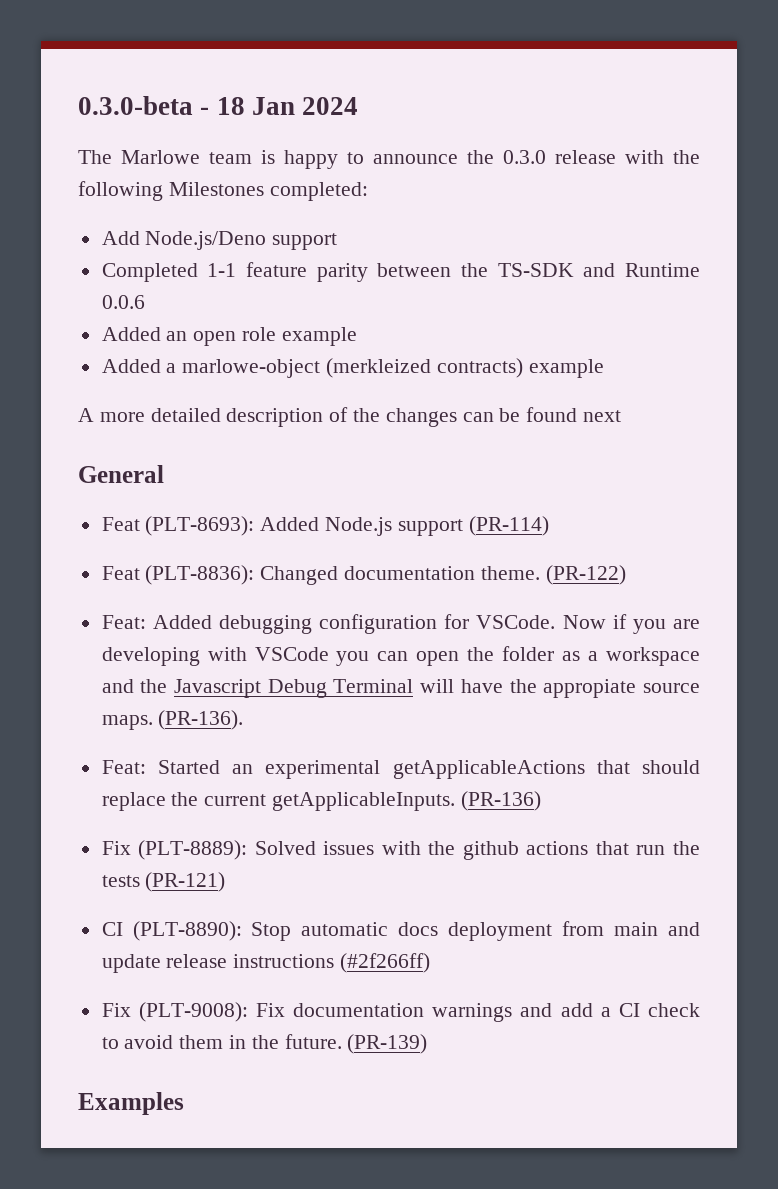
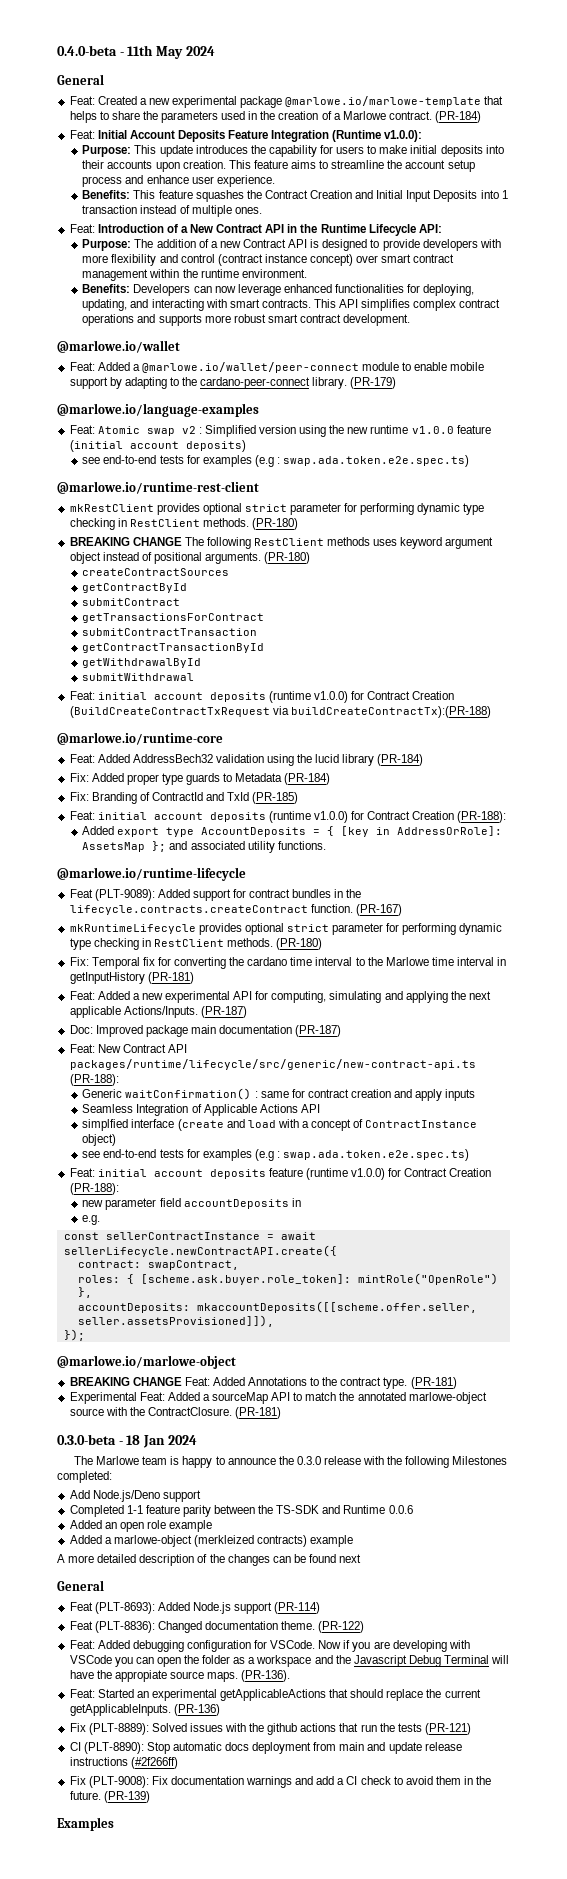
(78, 105) none -> [57,45,215,59] [57,74,104,85] [69,96,504,108] [69,111,482,123] [69,130,423,142] [82,145,504,157] [82,160,475,172] [82,175,275,187] [82,190,508,202] [82,205,262,217] [69,224,442,236] [82,239,501,251] [82,254,455,266] [82,269,307,281] [82,284,475,296] [82,299,501,311] [82,314,411,326] [57,340,180,353] [69,362,485,373] [69,377,397,389] [57,403,259,417] [69,425,491,437] [69,440,246,452] [82,455,470,467] [57,481,259,494] [69,503,485,515] [69,518,299,530] [69,537,494,549] [69,552,311,564] [82,568,230,576] [82,583,188,593] [82,598,181,606] [82,613,265,623] [82,628,258,636] [82,643,265,653] [82,658,202,668] [82,673,195,681] [69,691,455,703] [69,706,491,718] [57,732,223,745] [69,754,424,766] [69,773,331,785] [69,792,299,804] [69,811,507,823] [82,826,503,837] [82,841,326,853] [57,867,246,881] [69,889,362,901] [69,904,402,916] [69,923,503,935] [69,938,323,950] [69,957,507,969] [69,972,194,984] [69,991,491,1003] [69,1006,247,1018] [69,1025,342,1037] [69,1044,187,1053] [69,1059,476,1070] [69,1074,119,1086] [82,1088,476,1101] [82,1104,320,1116] [82,1119,478,1131] [82,1134,117,1146] [82,1149,470,1161] [69,1168,492,1180] [69,1183,119,1195] [82,1198,301,1210] [82,1215,101,1225] [63,1232,316,1240] [63,1245,337,1257] [77,1260,239,1270] [77,1273,498,1285] [77,1287,92,1298] [77,1301,477,1313] [77,1315,274,1327] [63,1329,85,1341] [57,1355,236,1369] [69,1377,457,1389] [69,1392,487,1404] [69,1407,282,1419] 0.4.0-beta - 11th May 2024 // General // Feat: Created a new experimental package @marlowe.io/marlowe-template that helps to share the parameters used in the creation of a Marlowe contract. (PR-184) // Feat: Initial Account Deposits Feature Integration (Runtime v1.0.0): // Purpose: This update introduces the capability for users to make initial deposits into their accounts upon creation. This feature aims to streamline the account setup process and enhance user experience. // Benefits: This feature squashes the Contract Creation and Initial Input Deposits into 1 transaction instead of multiple ones. // Feat: Introduction of a New Contract API in the Runtime Lifecycle API: // Purpose: The addition of a new Contract API is designed to provide developers with more flexibility and control (contract instance concept) over smart contract management within the runtime environment. // Benefits: Developers can now leverage enhanced functionalities for deploying, updating, and interacting with smart contracts. This API simplifies complex contract operations and supports more robust smart contract development. // @marlowe.io/wallet // Feat: Added a @marlowe.io/wallet/peer-connect module to enable mobile support by adapting to the cardano-peer-connect library. (PR-179) // @marlowe.io/language-examples // Feat: Atomic swap v2 : Simplified version using the new runtime v1.0.0 feature (initial account deposits) // see end-to-end tests for examples (e.g : swap.ada.token.e2e.spec.ts) // @marlowe.io/runtime-rest-client // mkRestClient provides optional strict parameter for performing dynamic type checking in RestClient methods. (PR-180) // BREAKING CHANGE The following RestClient methods uses keyword argument object instead of positional arguments. (PR-180) // createContractSources // getContractById // submitContract // getTransactionsForContract // submitContractTransaction // getContractTransactionById // getWithdrawalById // submitWithdrawal // Feat: initial account deposits (runtime v1.0.0) for Contract Creation (BuildCreateContractTxRequest via buildCreateContractTx):(PR-188) // @marlowe.io/runtime-core // Feat: Added AddressBech32 validation using the lucid library (PR-184) // Fix: Added proper type guards to Metadata (PR-184) // Fix: Branding of ContractId and TxId (PR-185) // Feat: initial account deposits (runtime v1.0.0) for Contract Creation (PR-188): // Added export type AccountDeposits = { [key in AddressOrRole]: AssetsMap }; and associated utility functions. // @marlowe.io/runtime-lifecycle // Feat (PLT-9089): Added support for contract bundles in the lifecycle.contracts.createContract function. (PR-167) // mkRuntimeLifecycle provides optional strict parameter for performing dynamic type checking in RestClient methods. (PR-180) // Fix: Temporal fix for converting the cardano time interval to the Marlowe time interval in getInputHistory (PR-181) // Feat: Added a new experimental API for computing, simulating and applying the next applicable Actions/Inputs. (PR-187) // Doc: Improved package main documentation (PR-187) // Feat: New Contract API packages/runtime/lifecycle/src/generic/new-contract-api.ts (PR-188): // Generic waitConfirmation() : same for contract creation and apply inputs // Seamless Integration of Applicable Actions API // simplfied interface (create and load with a concept of ContractInstance object) // see end-to-end tests for examples (e.g : swap.ada.token.e2e.spec.ts) // Feat: initial account deposits feature (runtime v1.0.0) for Contract Creation (PR-188): // new parameter field accountDeposits in // e.g. // const sellerContractInstance = await sellerLifecycle.newContractAPI.create({ // contract: swapContract, // roles: { [scheme.ask.buyer.role_token]: mintRole("OpenRole") }, // accountDeposits: mkaccountDeposits([[scheme.offer.seller, seller.assetsProvisioned]]), // }); // @marlowe.io/marlowe-object // BREAKING CHANGE Feat: Added Annotations to the contract type. (PR-181) // Experimental Feat: Added a sourceMap API to match the annotated marlowe-object source with the ContractClosure. (PR-181) //

